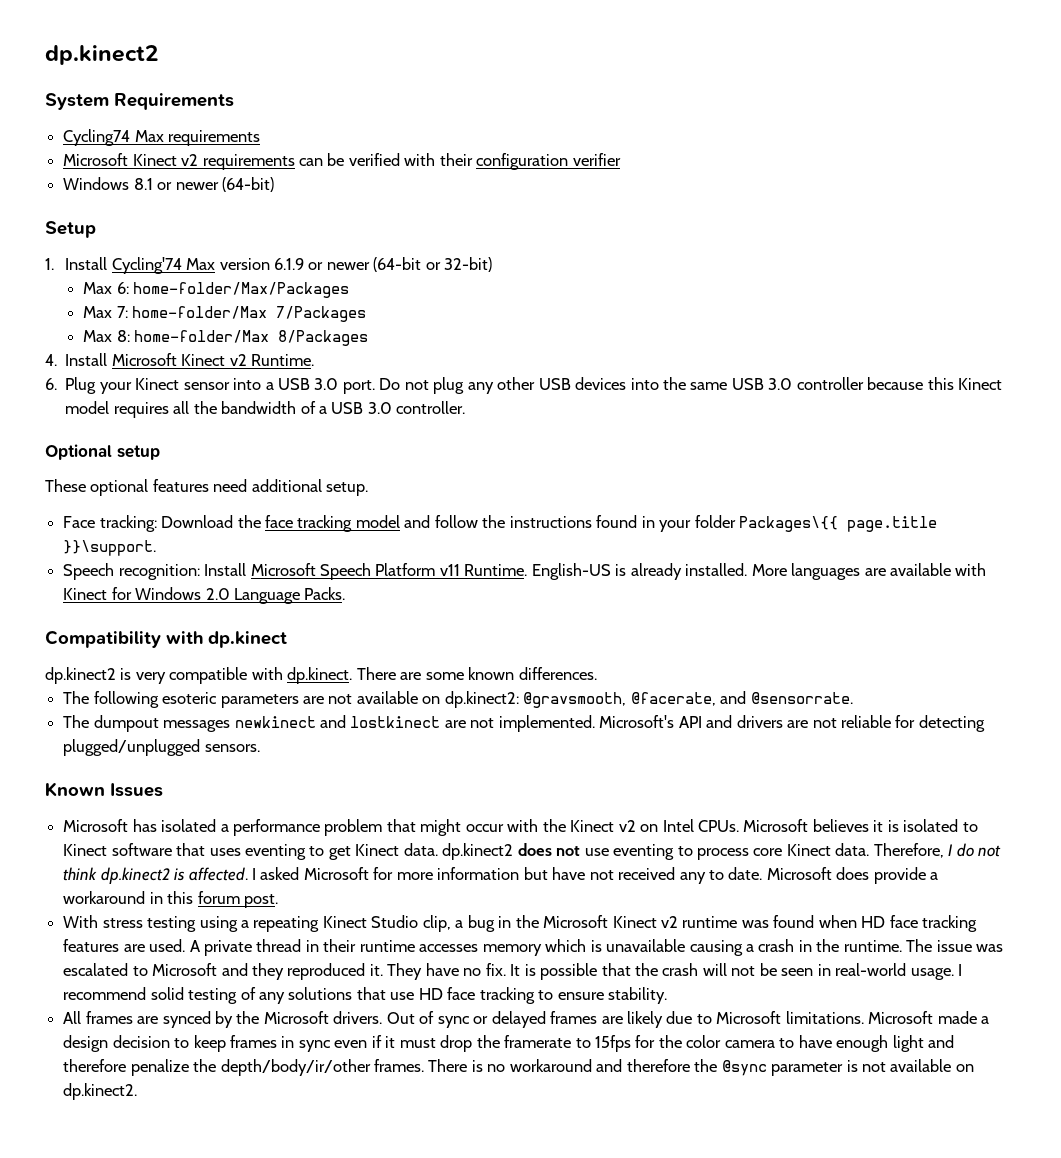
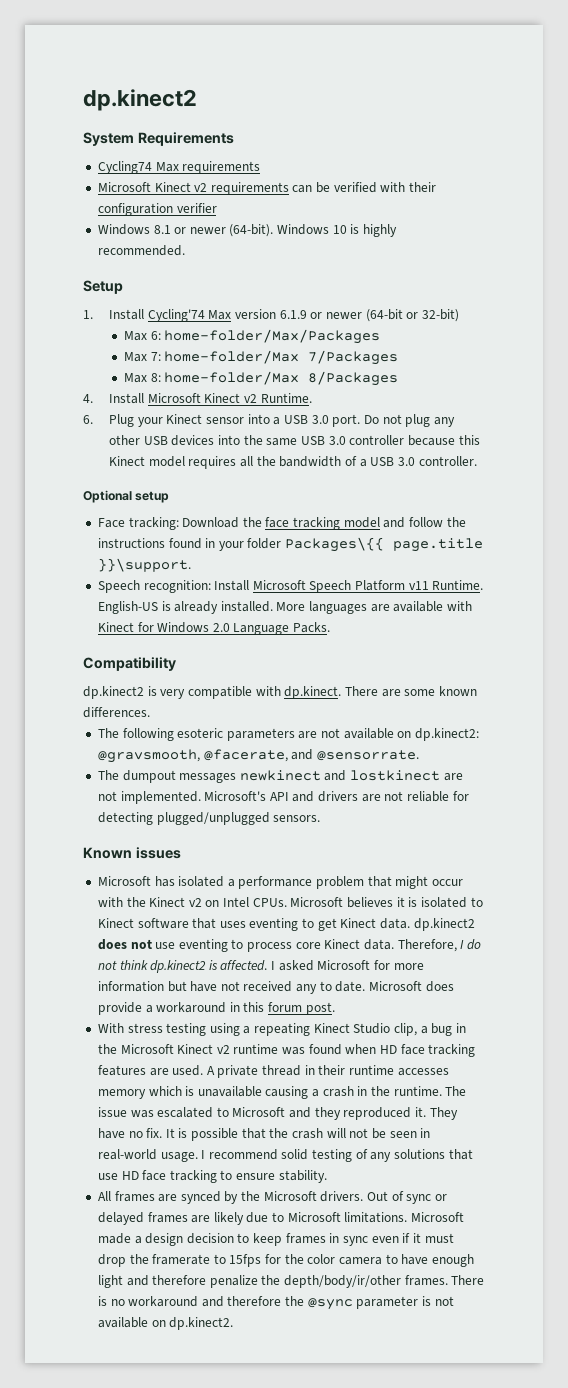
[221,177,274,192] (64-bit) -> [229,224,398,237] [97,245,185,256] (64-bit). Windows 10 is highly recommended.
[45,479,369,496] // These optional features need additional setup. -> (170, 497) none
[166,631,287,648] with dp.kinect -> (176, 664) none
[110,783,163,797] Issues -> [135,847,181,859] issues

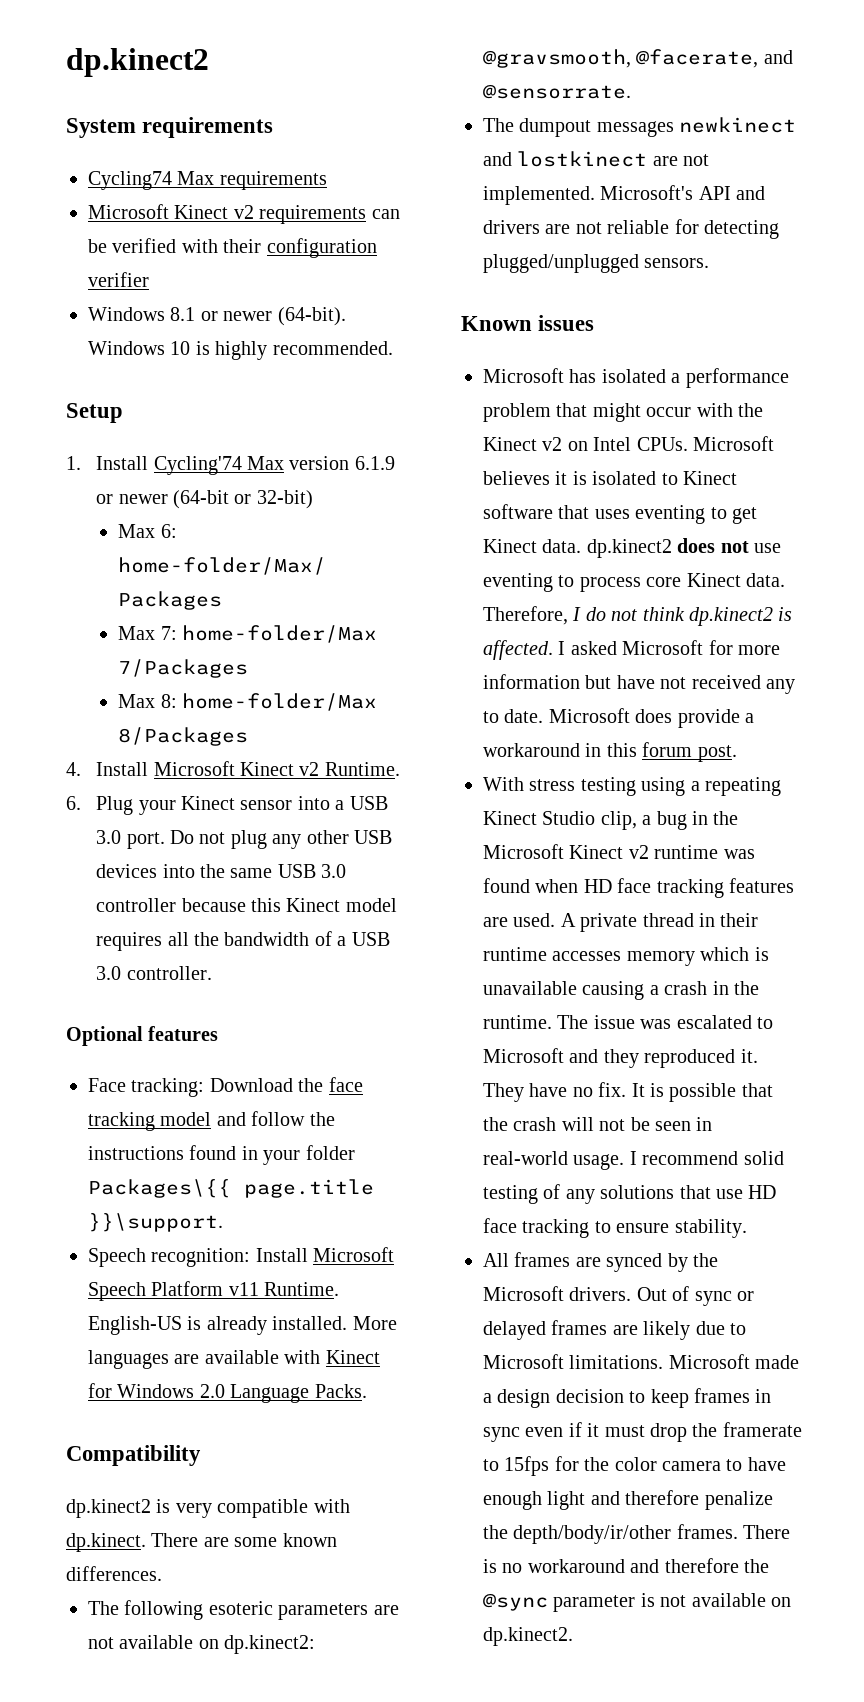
[137,132,234,146] Requirements -> [142,117,274,138] requirements
[135,491,170,503] setup -> [148,1026,219,1041] features

